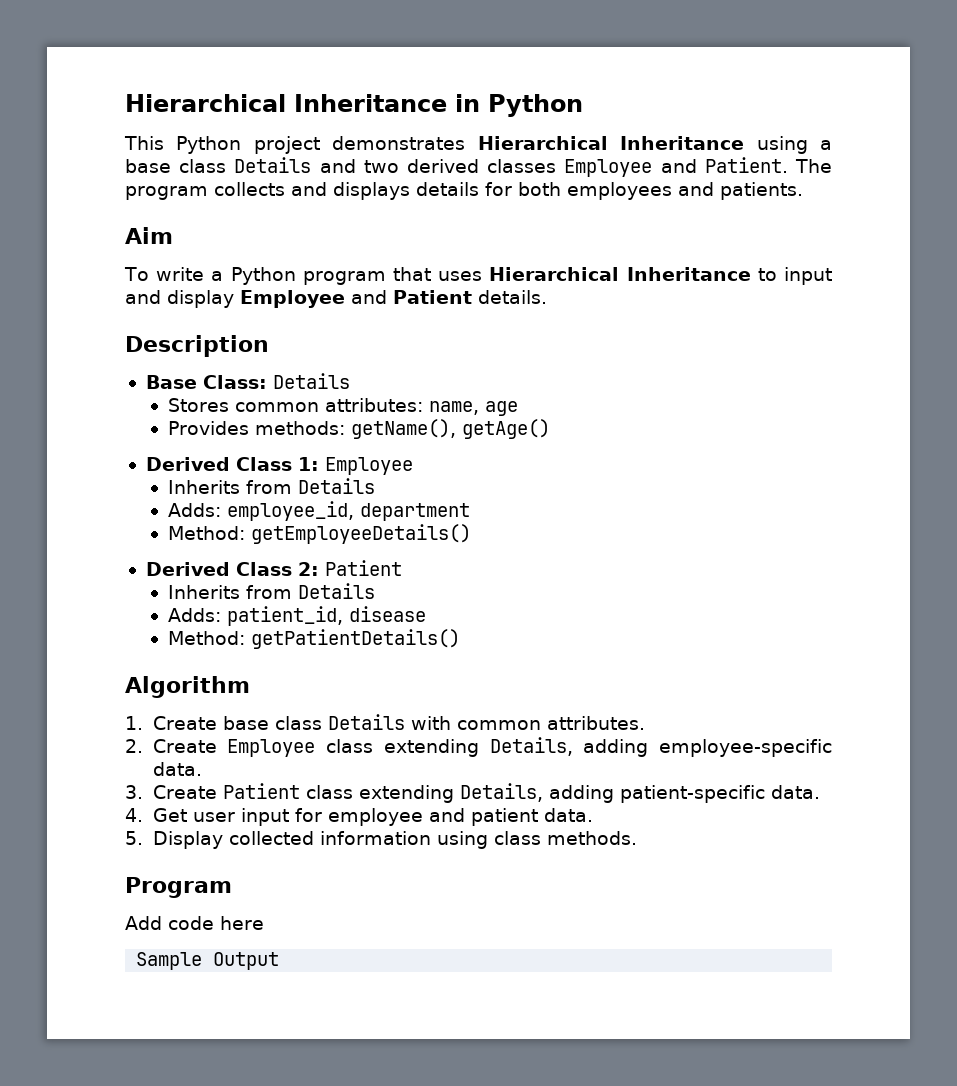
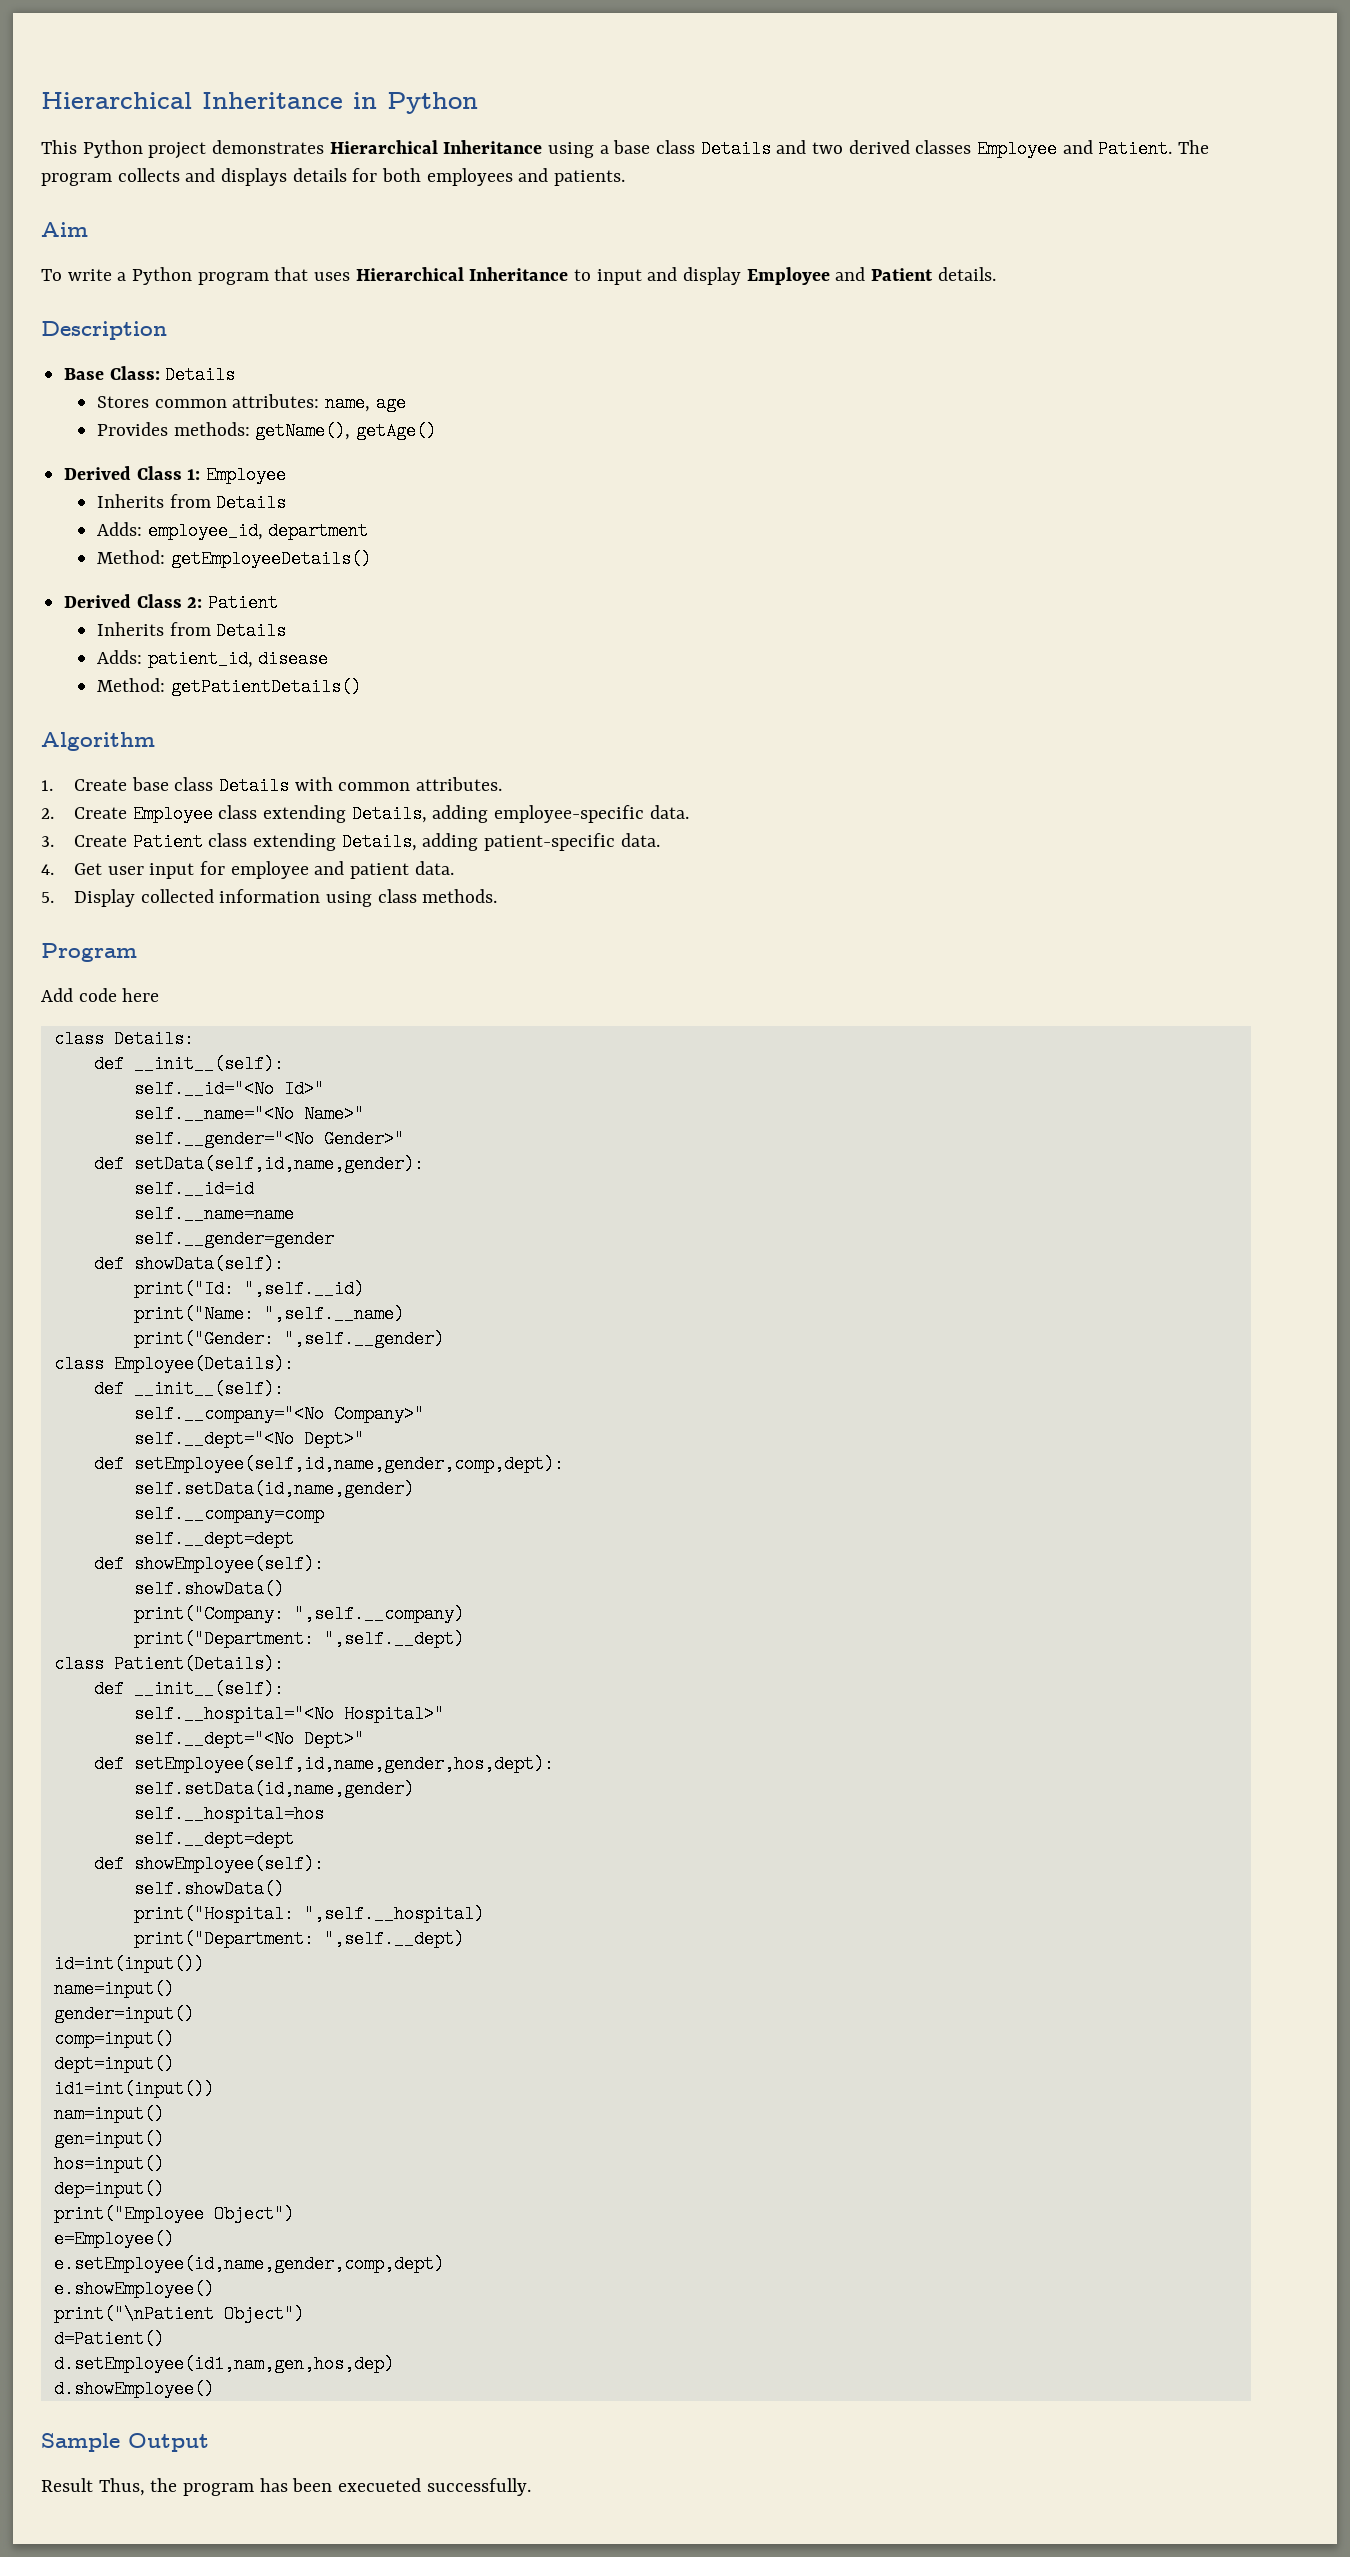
[136,952,280,970] Sample Output -> [53,1030,194,1048] [93,1055,284,1073] [133,1080,324,1098] [133,1105,364,1123] [133,1130,404,1148] [93,1155,424,1173] [133,1180,254,1198] [133,1205,294,1223] [133,1230,334,1248] [93,1255,284,1273] [133,1280,364,1298] [133,1305,404,1323] [133,1330,444,1348] [53,1355,294,1373] [93,1380,284,1398] [133,1405,424,1423] [133,1430,364,1448] [93,1455,564,1473] [133,1480,414,1498] [133,1505,324,1523] [133,1530,294,1548] [93,1555,324,1573] [133,1580,284,1598] [133,1605,464,1623] [133,1630,464,1648] [53,1655,284,1673] [93,1680,284,1698] [133,1705,444,1723] [133,1730,364,1748] [93,1755,554,1773] [133,1780,414,1798] [133,1805,324,1823] [133,1830,294,1848] [93,1855,324,1873] [133,1880,284,1898] [133,1905,484,1923] [133,1930,464,1948] [53,1955,204,1973] [53,1980,174,1998] [53,2005,194,2023] [53,2030,174,2048] [53,2055,174,2073] [53,2080,214,2098] [53,2105,164,2123] [53,2130,164,2148] [53,2155,164,2173] [53,2180,164,2198] [53,2205,294,2223] [53,2230,174,2248] [53,2255,444,2273] [53,2280,214,2298] [53,2305,304,2323] [53,2330,164,2348] [53,2355,394,2373] [53,2380,214,2398] [41,2433,209,2452] [41,2478,531,2496] class Details: // def __init__(self): // self.__id="<No Id>" // self.__name="<No Name>" // self.__gender="<No Gender>" // def setData(self,id,name,gender): // self.__id=id // self.__name=name // self.__gender=gender // def showData(self): // print("Id: ",self.__id) // print("Name: ",self.__name) // print("Gender: ",self.__gender) // class Employee(Details): // def __init__(self): // self.__company="<No Company>" // self.__dept="<No Dept>" // def setEmployee(self,id,name,gender,comp,dept): // self.setData(id,name,gender) // self.__company=comp // self.__dept=dept // def showEmployee(self): // self.showData() // print("Company: ",self.__company) // print("Department: ",self.__dept) // class Patient(Details): // def __init__(self): // self.__hospital="<No Hospital>" // self.__dept="<No Dept>" // def setEmployee(self,id,name,gender,hos,dept): // self.setData(id,name,gender) // self.__hospital=hos // self.__dept=dept // def showEmployee(self): // self.showData() // print("Hospital: ",self.__hospital) // print("Department: ",self.__dept) // id=int(input()) // name=input() // gender=input() // comp=input() // dept=input() // id1=int(input()) // nam=input() // gen=input() // hos=input() // dep=input() // print("Employee Object") // e=Employee() // e.setEmployee(id,name,gender,comp,dept) // e.showEmployee() // print("\nPatient Object") // d=Patient() // d.setEmployee(id1,nam,gen,hos,dep) // d.showEmployee() // Sample Output // Result Thus, the program has been execueted successfully.

